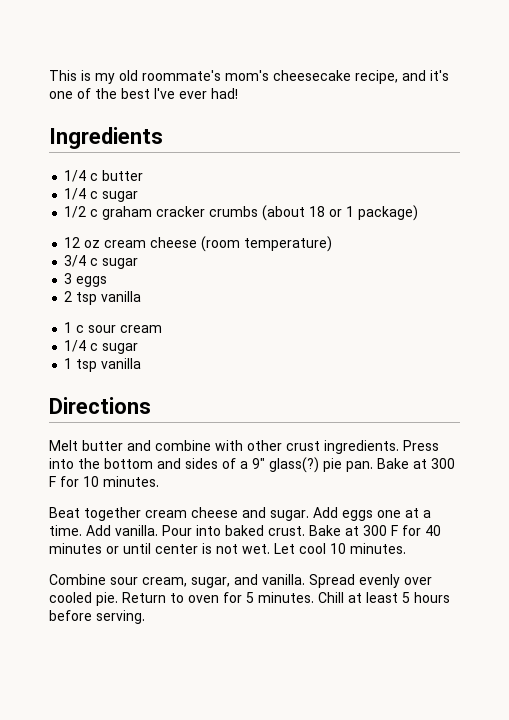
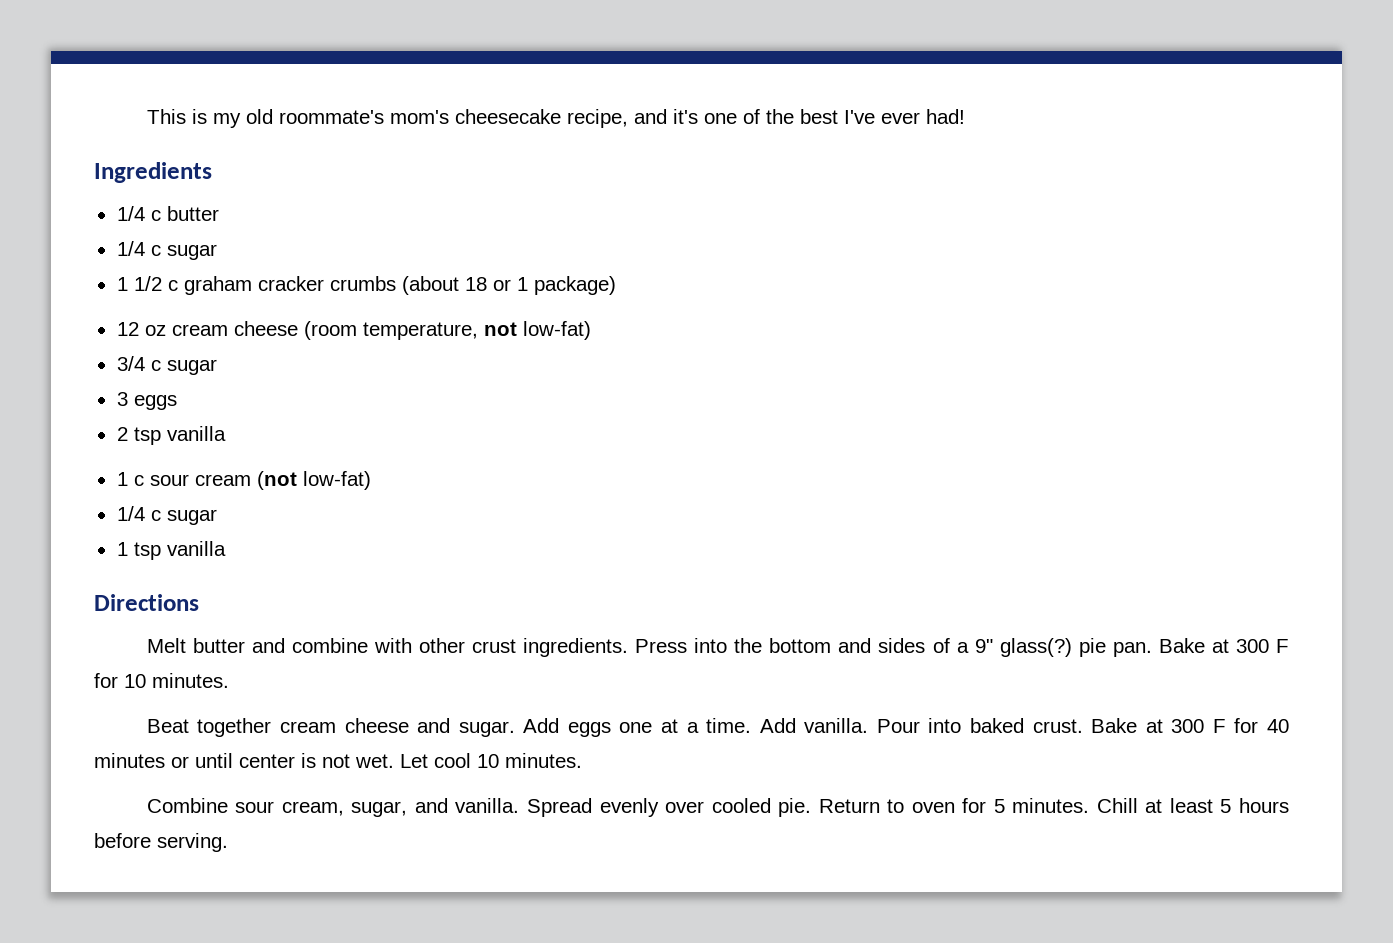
(139, 196) none -> [116,277,128,291] 1
[244,236,333,252] temperature) -> [362,321,591,340] temperature, not low-fat)
(163, 329) none -> [256,471,371,490] (not low-fat)

